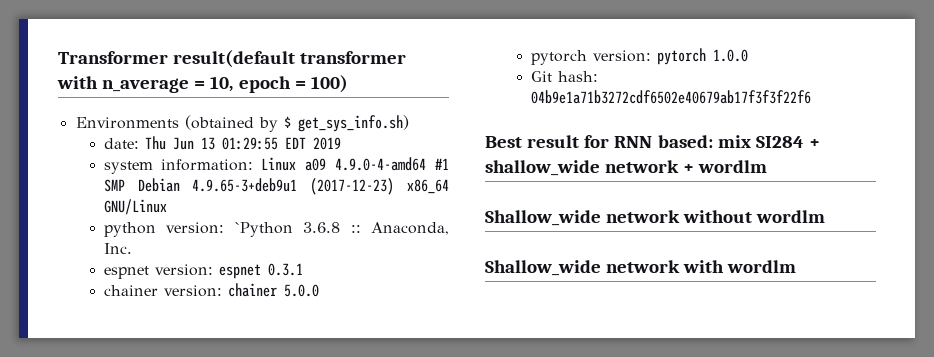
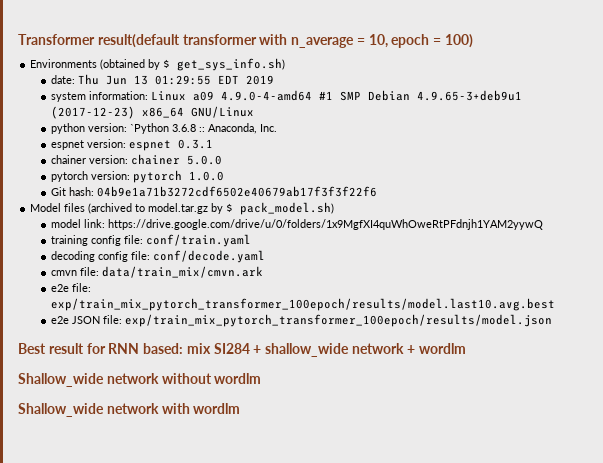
(811, 97) none -> [30,202,335,215] [51,219,544,230] [51,234,252,247] [51,250,266,263] [51,266,264,278] [51,283,92,292] [51,298,556,311] [51,314,553,327] // Model files (archived to model.tar.gz by $ pack_model.sh) // model link: https://drive.google.com/drive/u/0/folders/1x9MgfXI4quWhOweRtPFdnjh1YAM2yywQ // training config file: conf/train.yaml // decoding config file: conf/decode.yaml // cmvn file: data/train_mix/cmvn.ark // e2e file: exp/train_mix_pytorch_transformer_100epoch/results/model.last10.avg.best // e2e JSON file: exp/train_mix_pytorch_transformer_100epoch/results/model.json

